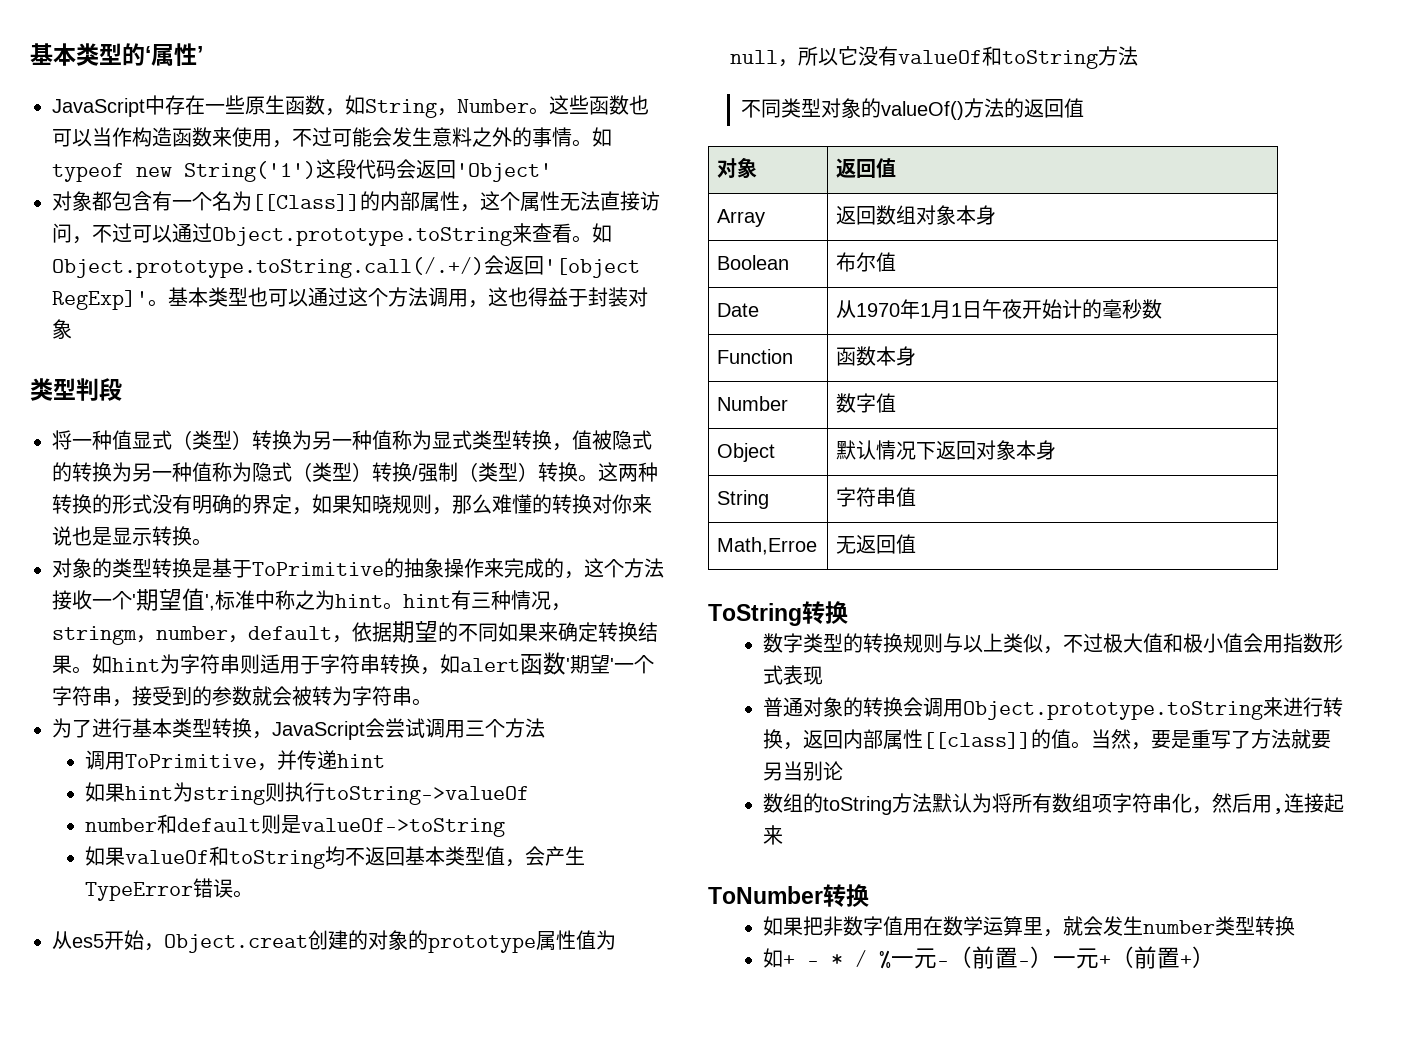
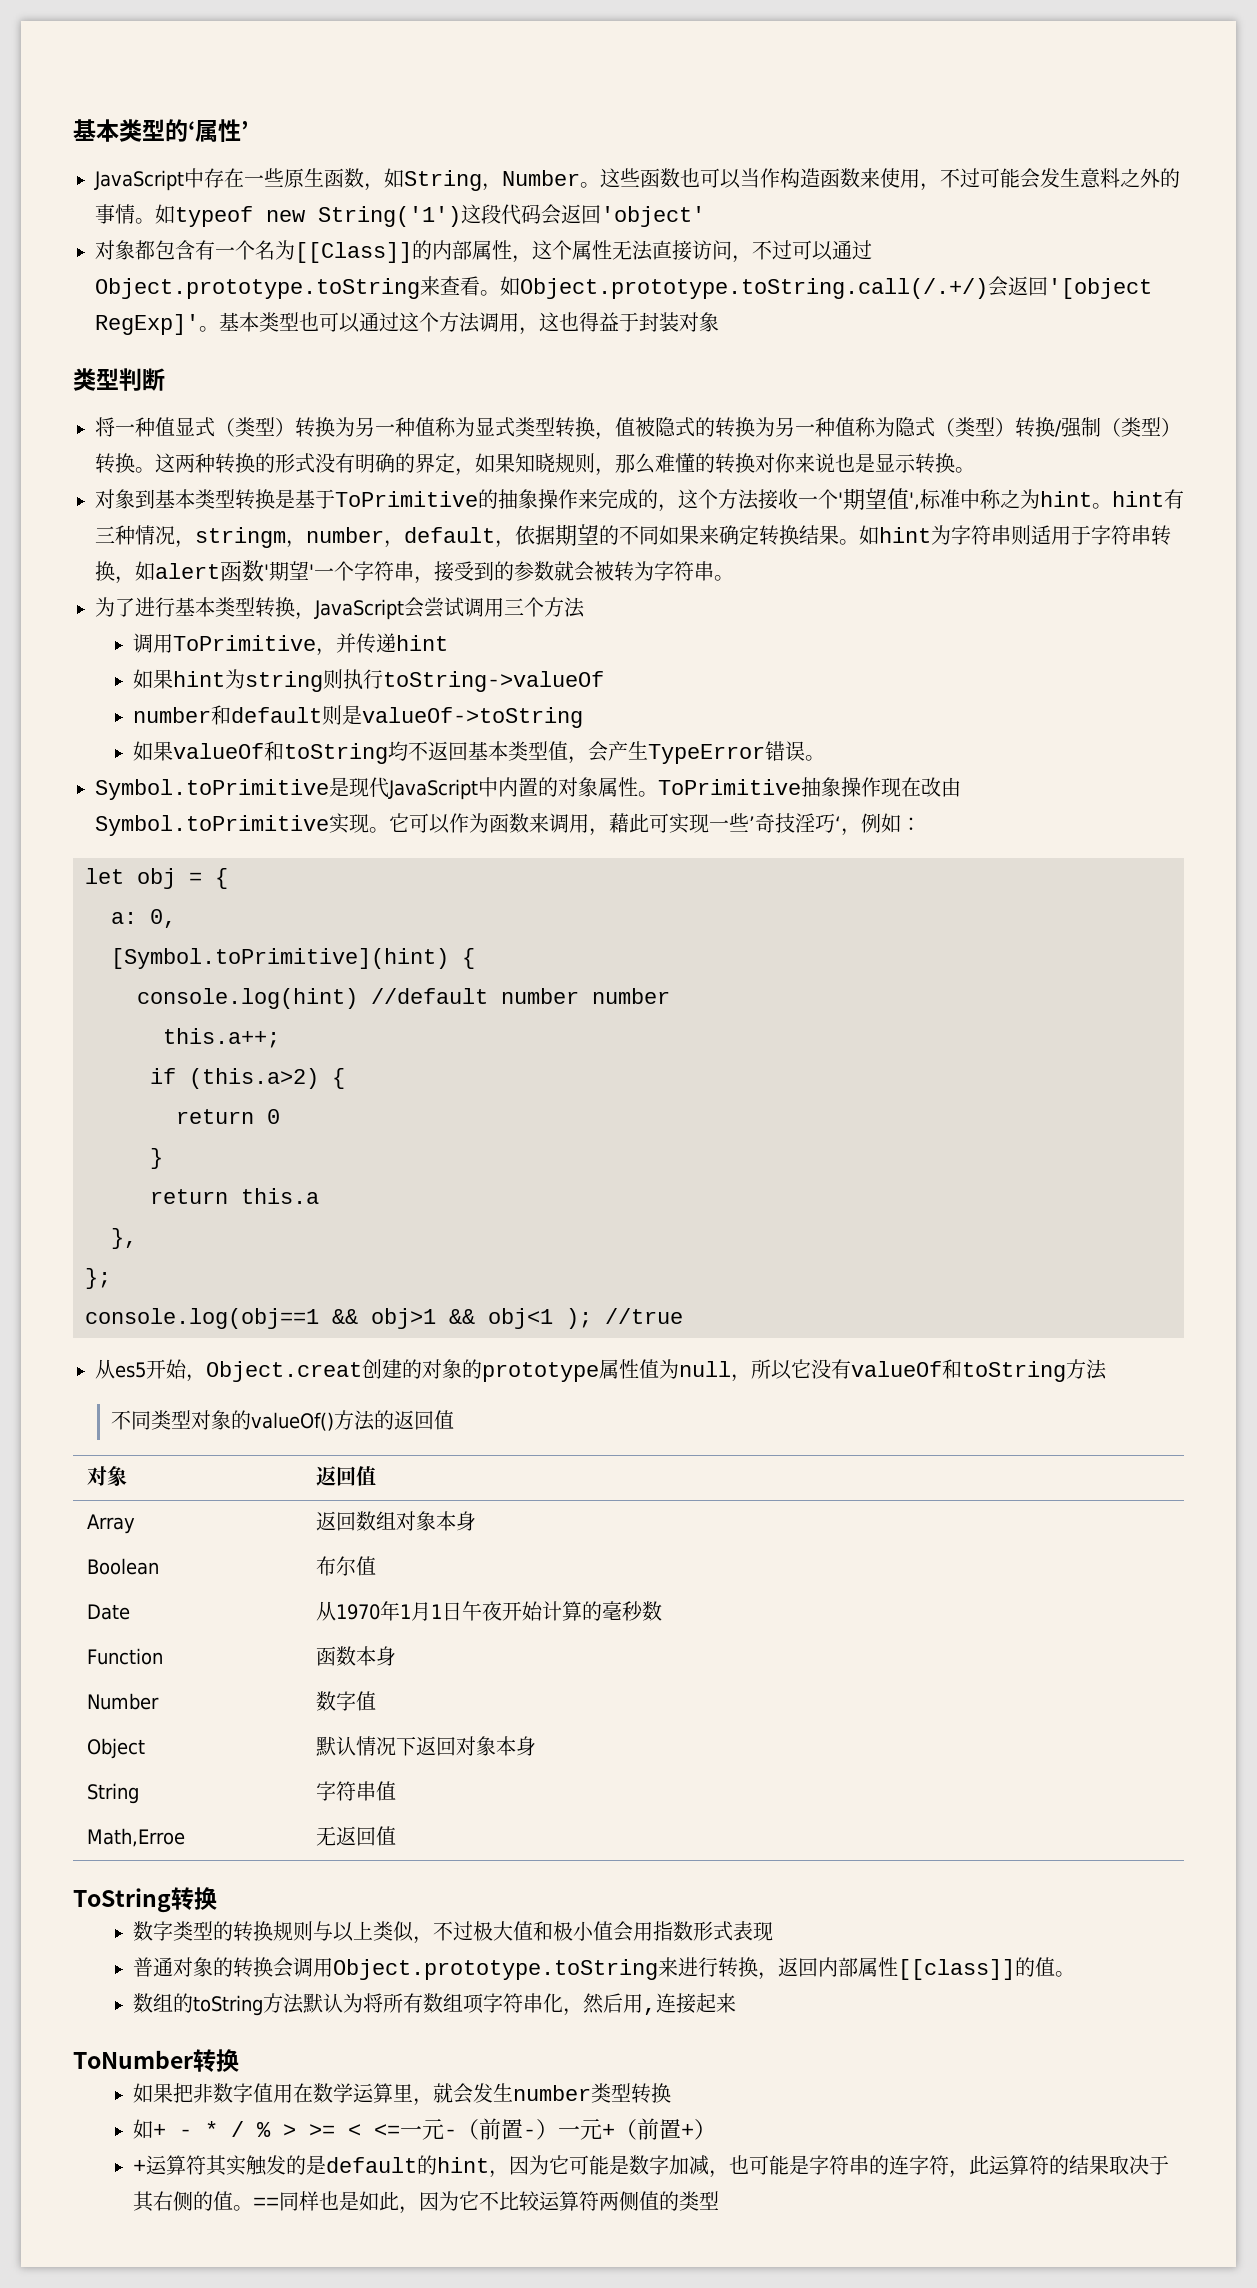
[456,163,552,182] 'Object' -> [601,206,705,227] 'object'
[99,378,122,401] 段 -> [142,368,165,391] 断
[92,558,112,578] 的 -> [135,489,195,509] 到基本
(253, 894) none -> [95,777,961,800] [95,813,921,836] [85,868,228,889] [111,909,176,928] [111,948,475,969] [137,988,670,1009] [163,1028,280,1048] [150,1068,345,1089] [176,1109,280,1124] [150,1148,163,1169] [150,1188,319,1204] [111,1228,137,1249] [85,1268,111,1289] [85,1308,683,1329] // Symbol.toPrimitive是现代JavaScript中内置的对象属性。ToPrimitive抽象操作现在改由Symbol.toPrimitive实现。它可以作为函数来调用，藉此可实现一些’奇技淫巧‘，例如： // let obj = { // a: 0, // [Symbol.toPrimitive](hint) { // console.log(hint) //default number number // this.a++; // if (this.a>2) { // return 0 // } // return this.a // }, // }; // console.log(obj==1 && obj>1 && obj<1 ); //true
(1083, 309) none -> [561,1601,582,1621] 算
[1090,729,1331,750] [762,761,843,781] 当然，要是重写了方法就要另当别论 -> (1075, 1974) none
(891, 959) none -> [282,2124,400,2137] > >= < <=
(1215, 957) none -> [132,2155,1169,2178] [132,2191,719,2214] // +运算符其实触发的是default的hint，因为它可能是数字加减，也可能是字符串的连字符，此运算符的结果取决于其右侧的值。==同样也是如此，因为它不比较运算符两侧值的类型

